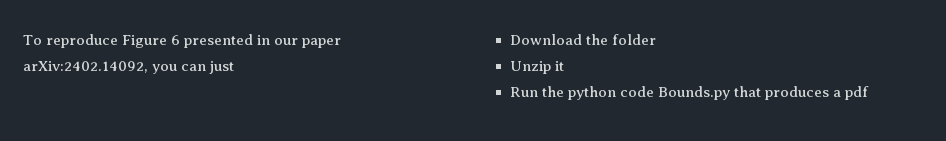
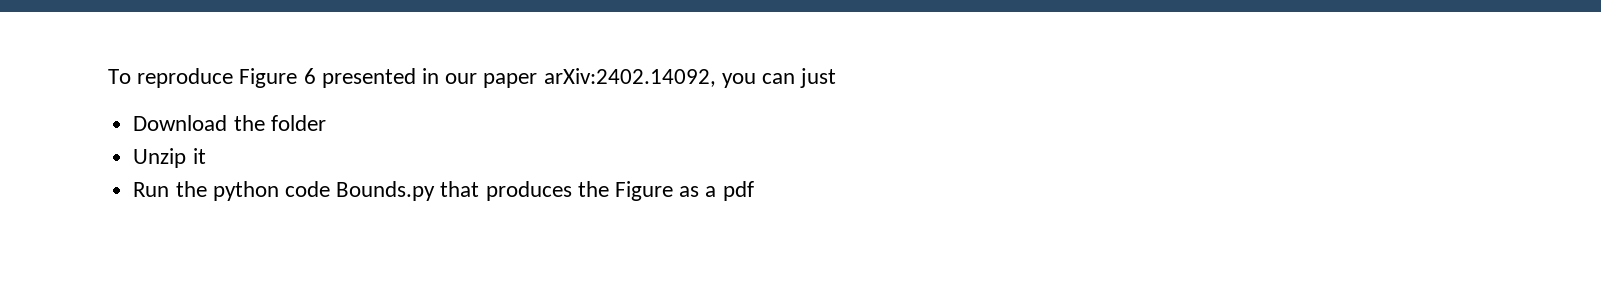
(829, 93) none -> [577,181,700,201] the Figure as

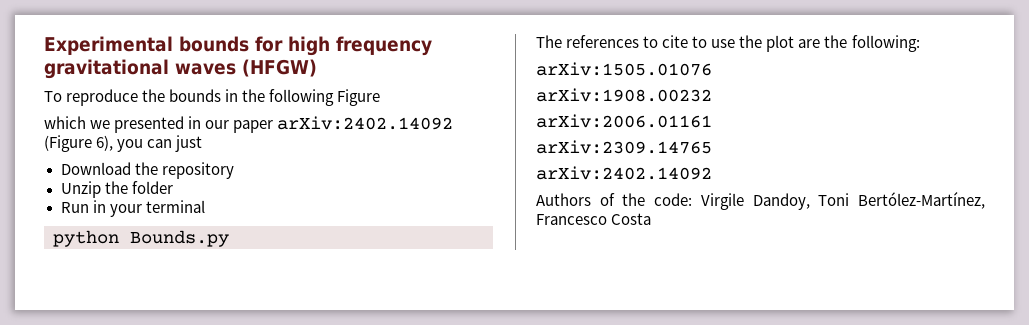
[108,68,316,88] To reproduce Figure 6 -> [44,36,432,56] [44,59,317,79] [44,89,381,106] [44,116,111,129] Experimental bounds for high frequency gravitational waves (HFGW) // To reproduce the bounds in the following Figure // which we
[543,68,716,87] arXiv:2402.14092, -> [277,116,454,130] [44,135,114,152] arXiv:2402.14092 (Figure 6),
[270,115,326,131] [133,148,206,168] [133,181,754,201] folder // Unzip it // Run the python code Bounds.py that produces the Figure as a pdf -> [161,162,234,179] [60,181,173,198] [60,200,205,217] [53,230,229,247] [536,35,920,52] [536,62,712,76] [536,88,712,102] [536,114,712,128] [536,140,712,154] [536,166,712,180] [536,192,985,210] [536,213,652,225] repository // Unzip the folder // Run in your terminal // python Bounds.py // The references to cite to use the plot are the following: // arXiv:1505.01076 // arXiv:1908.00232 // arXiv:2006.01161 // arXiv:2309.14765 // arXiv:2402.14092 // Authors of the code: Virgile Dandoy, Toni Bertólez-Martínez, Francesco Costa

